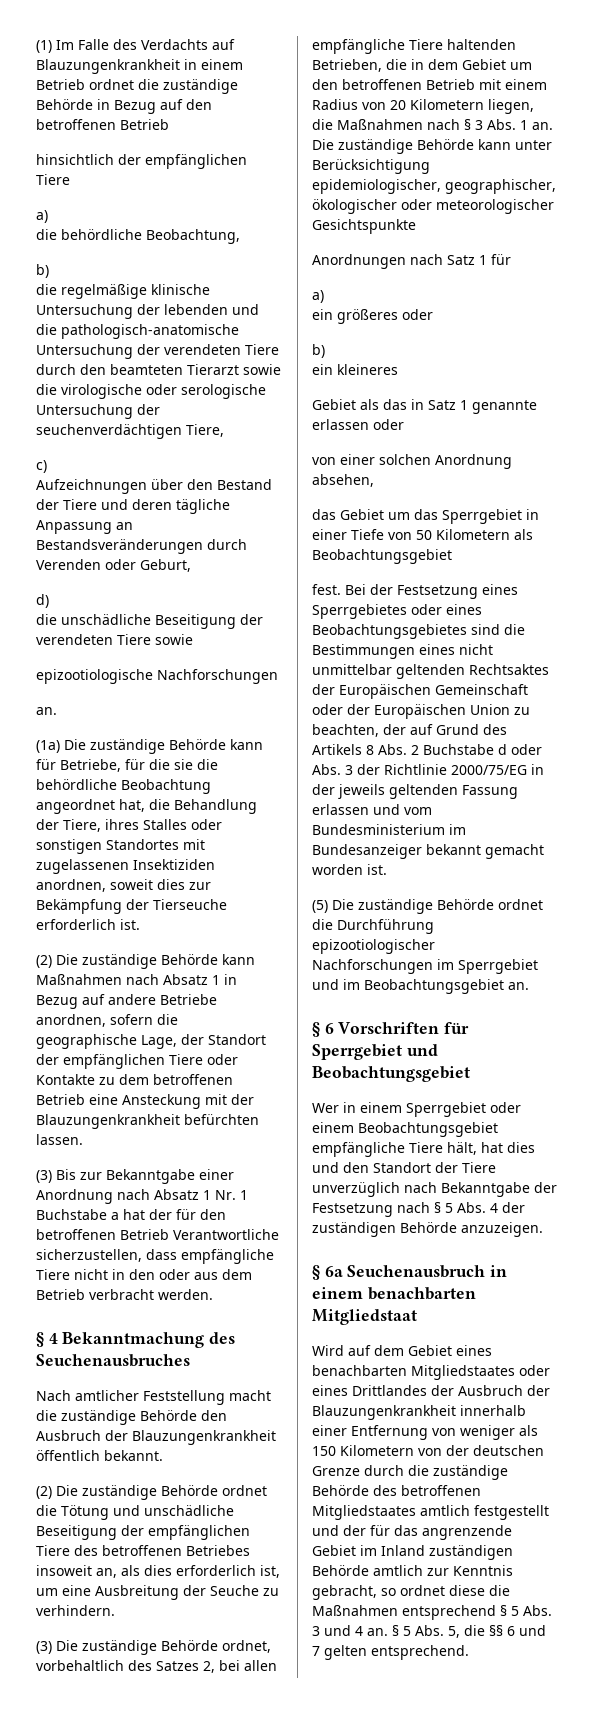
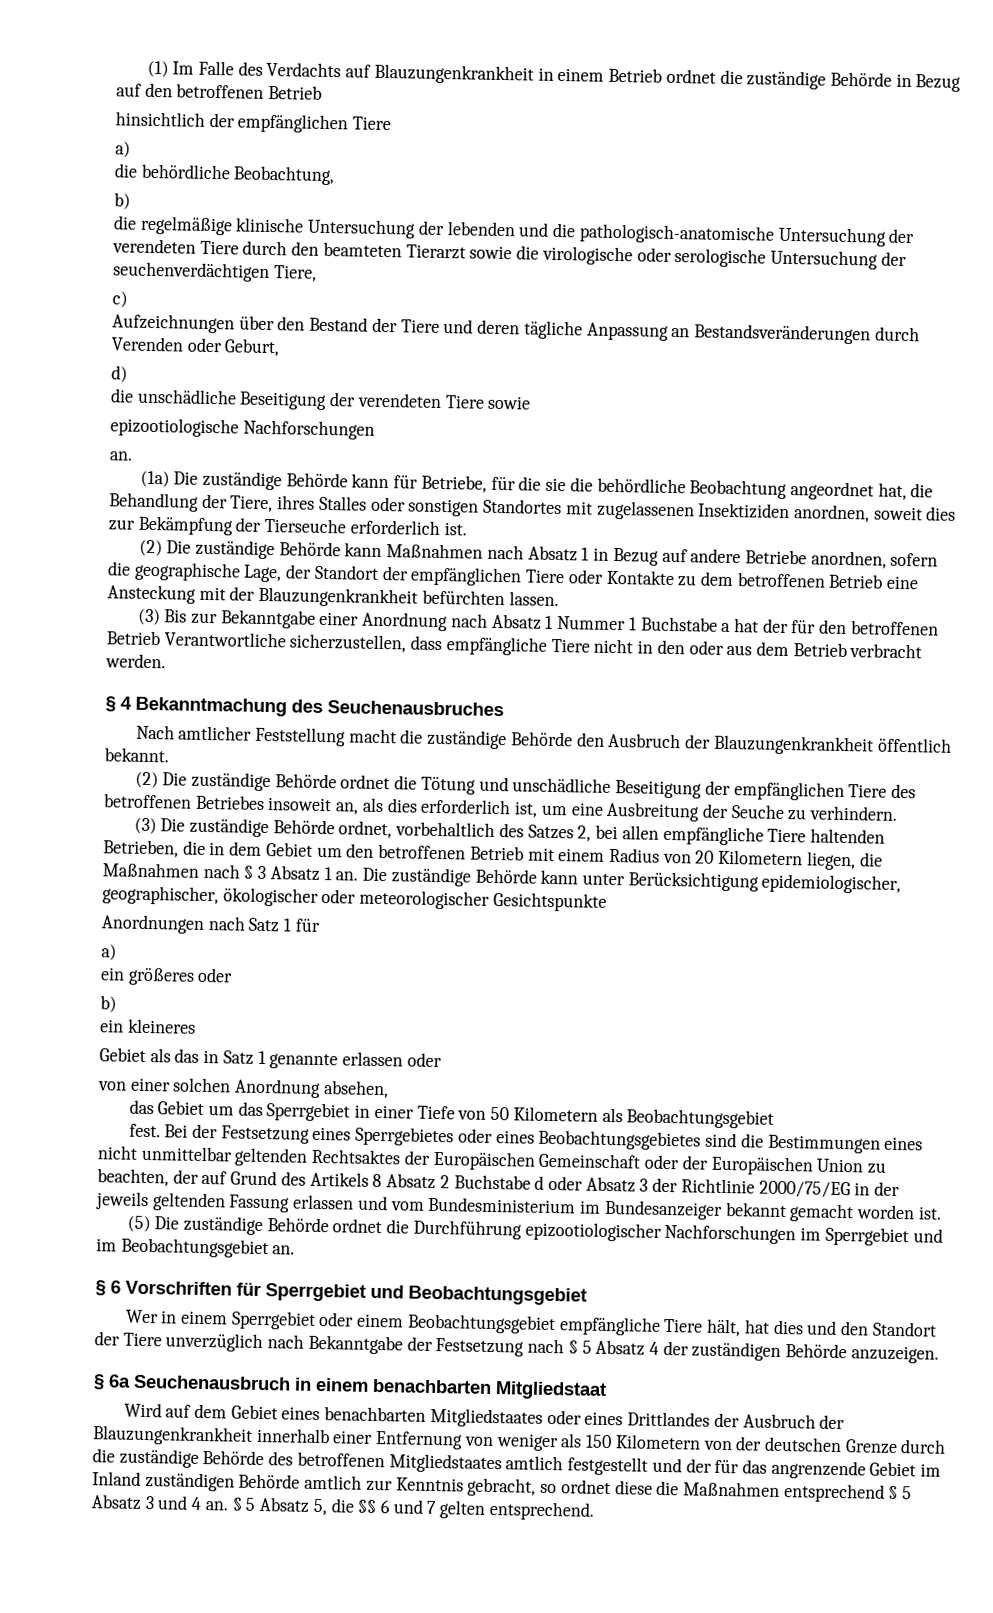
[215,1190,236,1200] Nr. -> [557,616,627,631] Nummer
[487,119,516,130] Abs. -> [269,865,320,881] Absatz
[378,744,407,755] Abs. -> [386,1173,437,1190] Absatz
[312,764,341,775] Abs. -> [585,1176,636,1193] Absatz
[457,1202,486,1213] Abs. -> [595,1339,646,1356] Absatz
[523,1605,552,1616] Abs. -> [91,1494,142,1510] Absatz
[415,1625,444,1636] Abs. -> [259,1497,311,1513] Absatz

